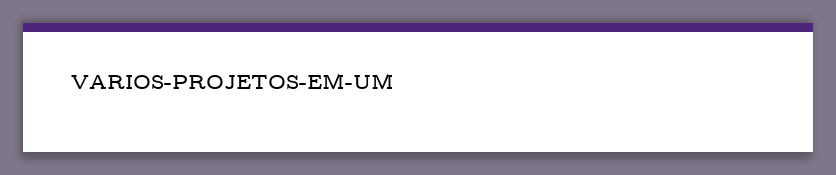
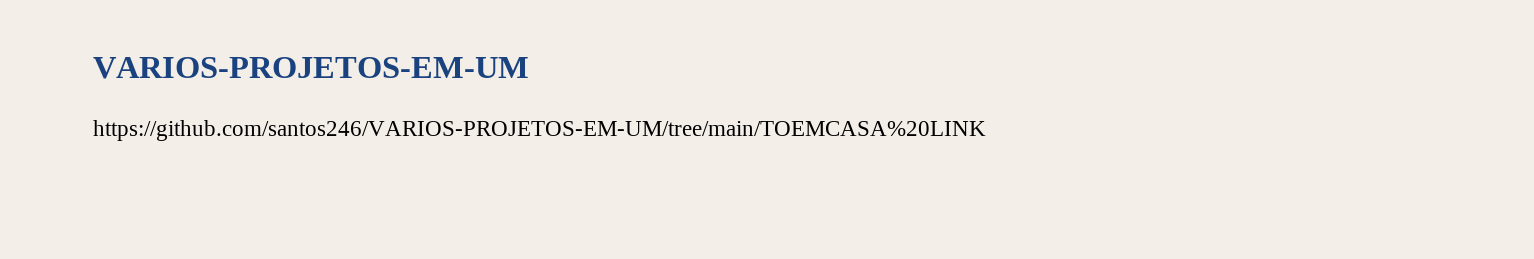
(394, 81) none -> [93,120,986,141] // https://github.com/santos246/VARIOS-PROJETOS-EM-UM/tree/main/TOEMCASA%20LINK

